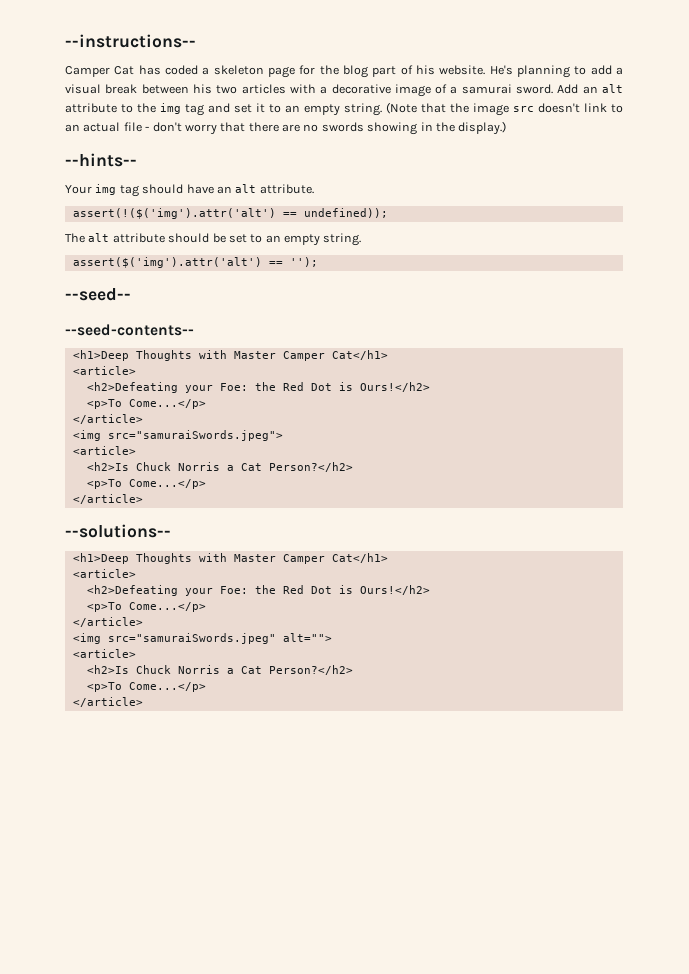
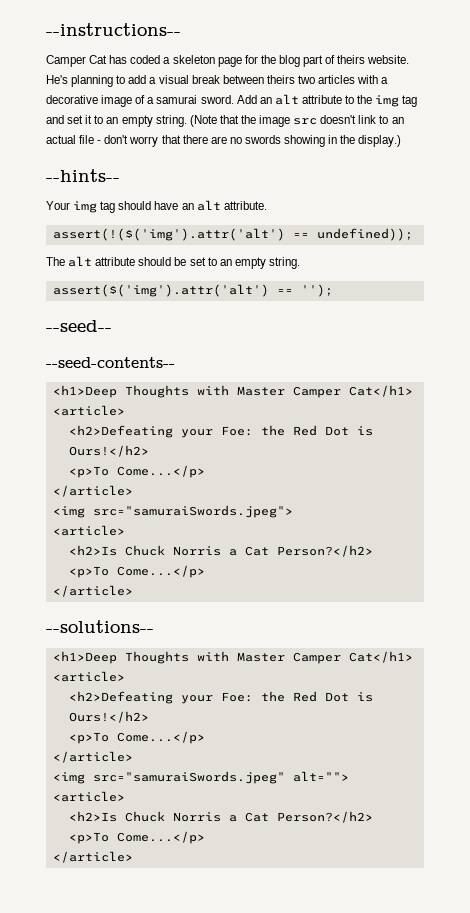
[416,65,435,75] his -> [337,55,366,64] theirs
[192,84,212,94] his -> [266,75,295,84] theirs

